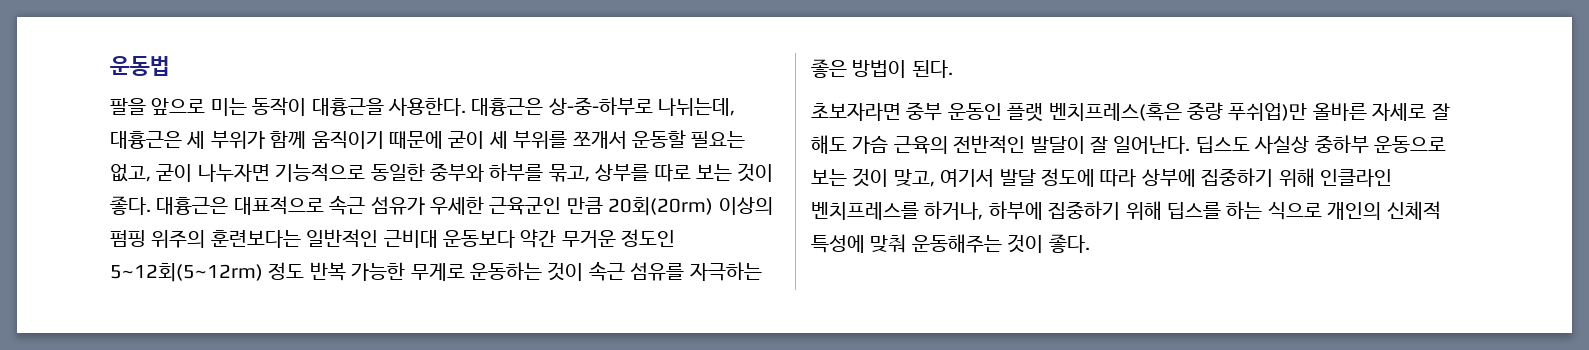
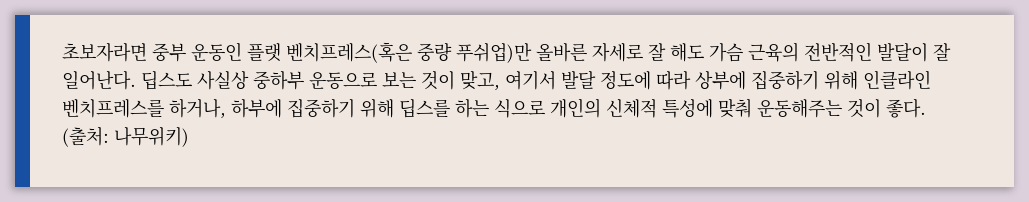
[110,56,170,76] [110,97,736,116] [110,130,746,149] [110,163,774,182] [110,195,773,216] [110,229,676,248] [110,261,762,282] [811,59,953,78] 운동법 // 팔을 앞으로 미는 동작이 대흉근을 사용한다. 대흉근은 상-중-하부로 나뉘는데, 대흉근은 세 부위가 함께 움직이기 때문에 굳이 세 부위를 쪼개서 운동할 필요는 없고, 굳이 나누자면 기능적으로 동일한 중부와 하부를 묶고, 상부를 따로 보는 것이 좋다. 대흉근은 대표적으로 속근 섬유가 우세한 근육군인 만큼 20회(20rm) 이상의 펌핑 위주의 훈련보다는 일반적인 근비대 운동보다 약간 무거운 정도인 5~12회(5~12rm) 정도 반복 가능한 무게로 운동하는 것이 속근 섬유를 자극하는 좋은 방법이 된다. // -> (62, 52) none
(1090, 243) none -> [62,126,189,147] (출처: 나무위키)

